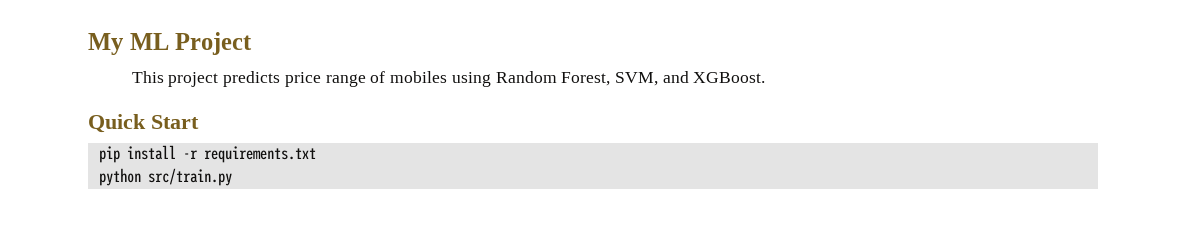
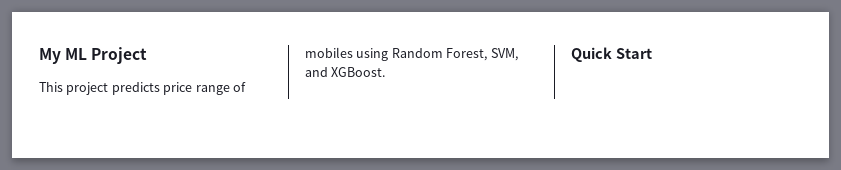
[98,145,316,163] [98,168,232,186] // pip install -r requirements.txt // python src/train.py -> (652, 53) none

